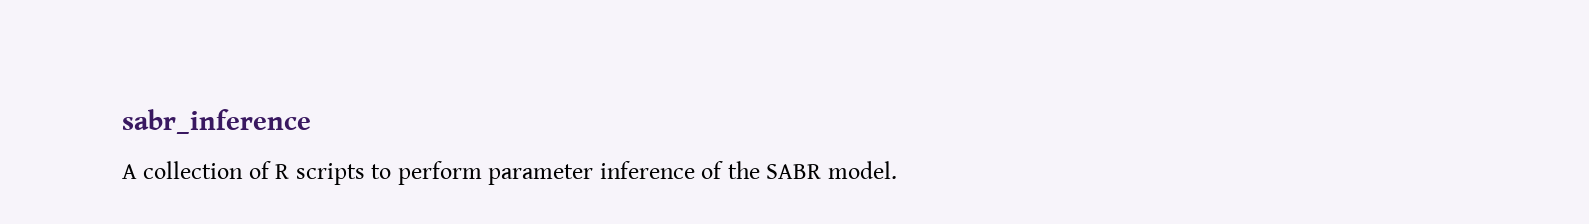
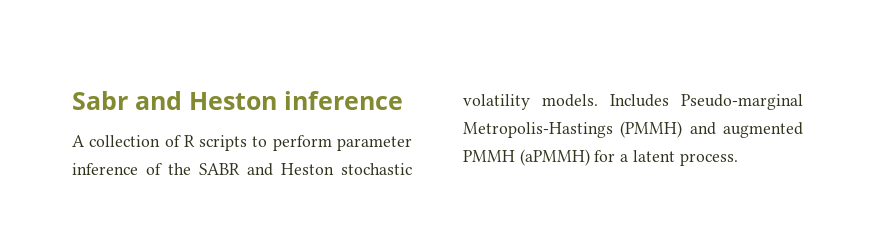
[122,109,311,134] sabr_inference -> [72,91,403,110] Sabr and Heston inference
[827,161,897,179] model. -> [247,163,412,176] [463,94,803,110] [463,121,803,138] [463,149,738,166] and Heston stochastic volatility models. Includes Pseudo-marginal Metropolis-Hastings (PMMH) and augmented PMMH (aPMMH) for a latent process.

